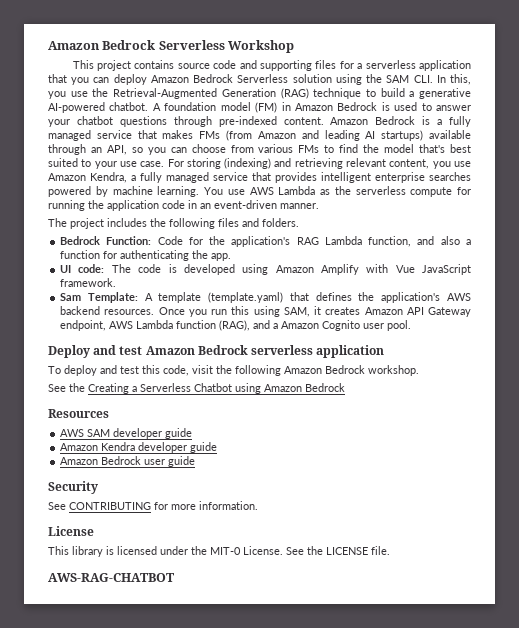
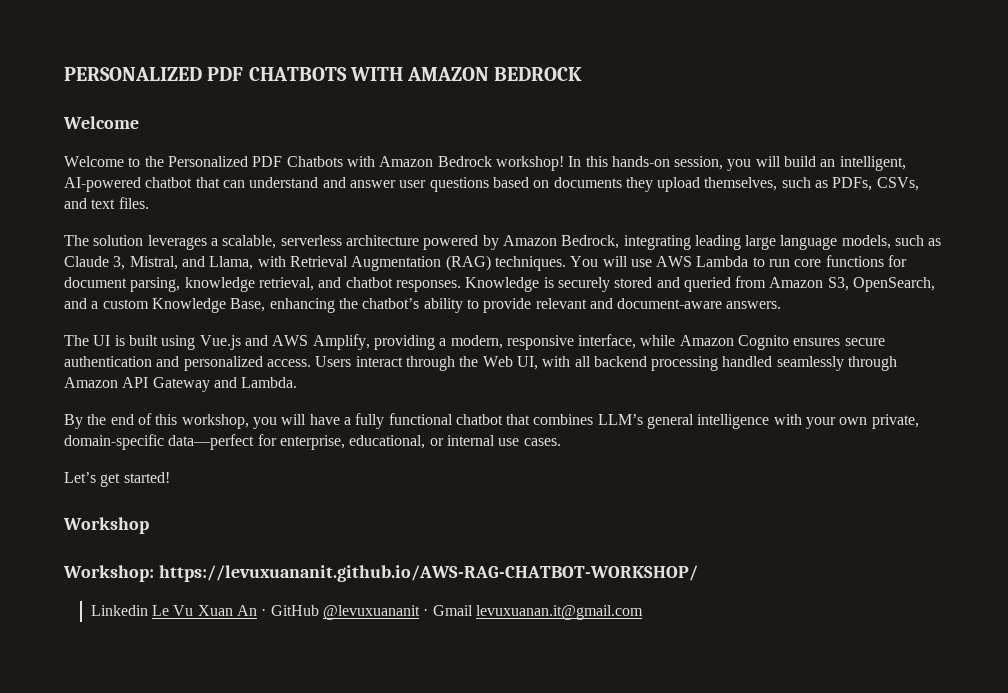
[48,40,295,53] [72,60,472,71] [48,74,471,85] [48,88,471,99] [48,102,472,113] [48,116,471,127] [48,130,471,141] [48,144,472,155] [48,158,472,169] [48,172,471,183] [48,186,471,197] [48,200,319,211] [48,218,299,229] [60,236,471,247] [60,250,232,261] [60,264,472,275] [60,278,117,287] [60,292,471,303] [60,306,472,317] [60,320,412,331] [48,345,385,358] [48,365,419,376] [48,383,345,394] [48,409,109,418] [60,428,193,439] [60,442,218,453] [60,456,196,467] [48,481,98,494] [48,501,258,510] [48,526,94,536] [48,546,390,557] [48,573,175,582] Amazon Bedrock Serverless Workshop // This project contains source code and supporting files for a serverless application that you can deploy Amazon Bedrock Serverless solution using the SAM CLI. In this, you use the Retrieval-Augmented Generation (RAG) technique to build a generative AI-powered chatbot. A foundation model (FM) in Amazon Bedrock is used to answer your chatbot questions through pre-indexed content. Amazon Bedrock is a fully managed service that makes FMs (from Amazon and leading AI startups) available through an API, so you can choose from various FMs to find the model that's best suited to your use case. For storing (indexing) and retrieving relevant content, you use Amazon Kendra, a fully managed service that provides intelligent enterprise searches powered by machine learning. You use AWS Lambda as the serverless compute for running the application code in an event-driven manner. // The project includes the following files and folders. // Bedrock Function: Code for the application's RAG Lambda function, and also a function for authenticating the app. // UI code: The code is developed using Amazon Amplify with Vue JavaScript framework. // Sam Template: A template (template.yaml) that defines the application's AWS backend resources. Once you run this using SAM, it creates Amazon API Gateway endpoint, AWS Lambda function (RAG), and a Amazon Cognito user pool. // Deploy and test Amazon Bedrock serverless application // To deploy and test this code, visit the following Amazon Bedrock workshop. // See the Creating a Serverless Chatbot using Amazon Bedrock // Resources // AWS SAM developer guide // Amazon Kendra developer guide // Amazon Bedrock user guide // Security // See CONTRIBUTING for more information. // License // This library is licensed under the MIT-0 License. See the LICENSE file. // AWS-RAG-CHATBOT -> [64,67,583,81] [63,116,139,129] [64,156,906,171] [64,177,919,192] [64,197,149,209] [64,235,942,250] [64,255,908,271] [64,276,936,292] [64,298,782,313] [64,334,885,350] [64,356,898,371] [64,377,298,392] [64,413,919,429] [64,434,561,450] [64,472,170,487] [63,517,149,534] [63,565,698,582] [90,605,644,620] PERSONALIZED PDF CHATBOTS WITH AMAZON BEDROCK // Welcome // Welcome to the Personalized PDF Chatbots with Amazon Bedrock workshop! In this hands-on session, you will build an intelligent, AI-powered chatbot that can understand and answer user questions based on documents they upload themselves, such as PDFs, CSVs, and text files. // The solution leverages a scalable, serverless architecture powered by Amazon Bedrock, integrating leading large language models, such as Claude 3, Mistral, and Llama, with Retrieval Augmentation (RAG) techniques. You will use AWS Lambda to run core functions for document parsing, knowledge retrieval, and chatbot responses. Knowledge is securely stored and queried from Amazon S3, OpenSearch, and a custom Knowledge Base, enhancing the chatbot’s ability to provide relevant and document-aware answers. // The UI is built using Vue.js and AWS Amplify, providing a modern, responsive interface, while Amazon Cognito ensures secure authentication and personalized access. Users interact through the Web UI, with all backend processing handled seamlessly through Amazon API Gateway and Lambda. // By the end of this workshop, you will have a fully functional chatbot that combines LLM’s general intelligence with your own private, domain-specific data—perfect for enterprise, educational, or internal use cases. // Let’s get started! // Workshop // Workshop: https://levuxuananit.github.io/AWS-RAG-CHATBOT-WORKSHOP/ // Linkedin Le Vu Xuan An · GitHub @levuxuananit · Gmail levuxuanan.it@gmail.com

